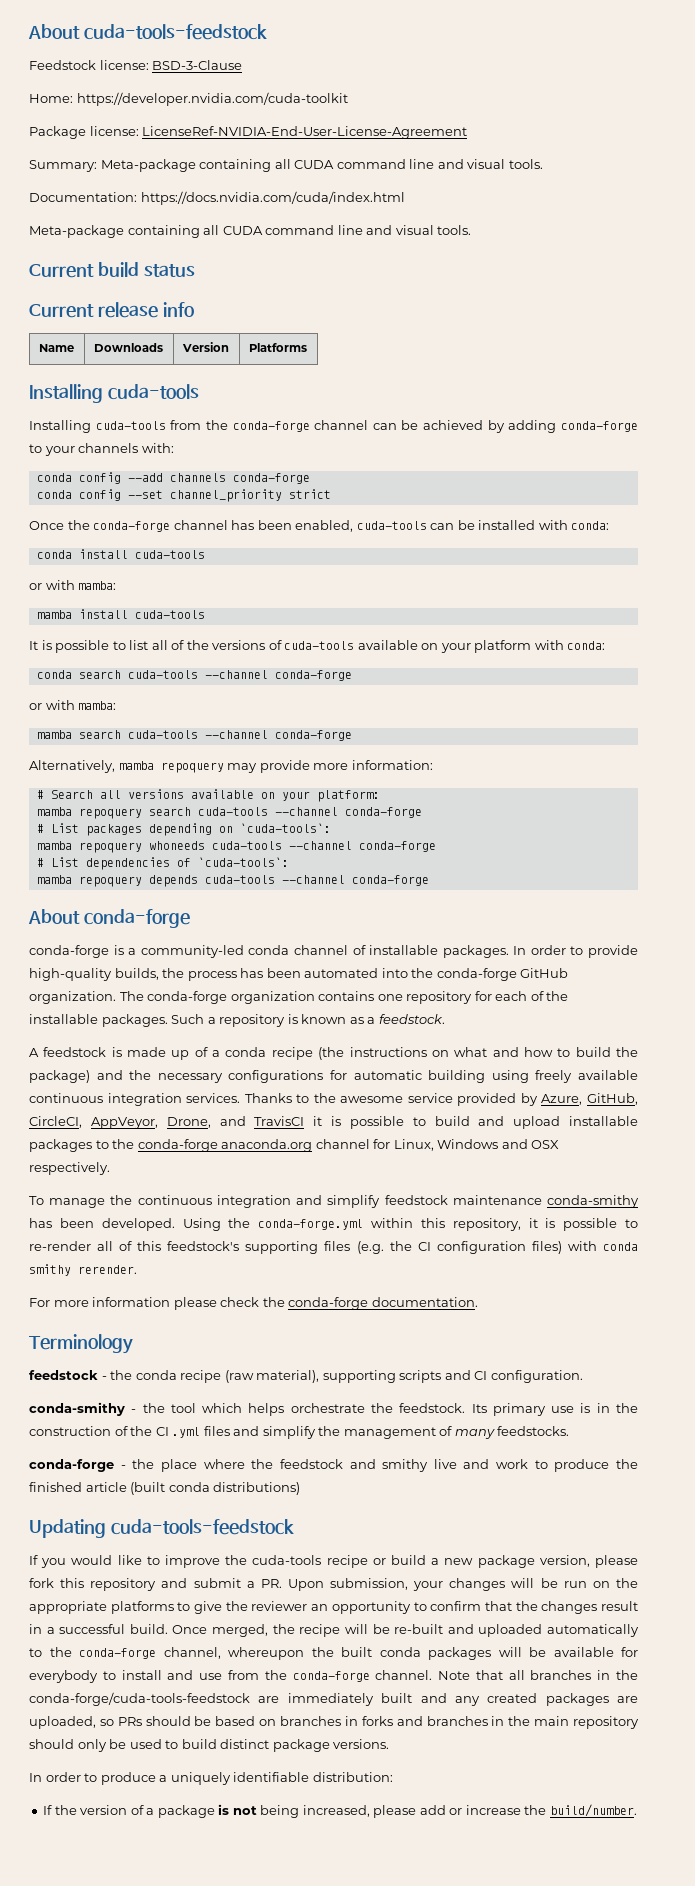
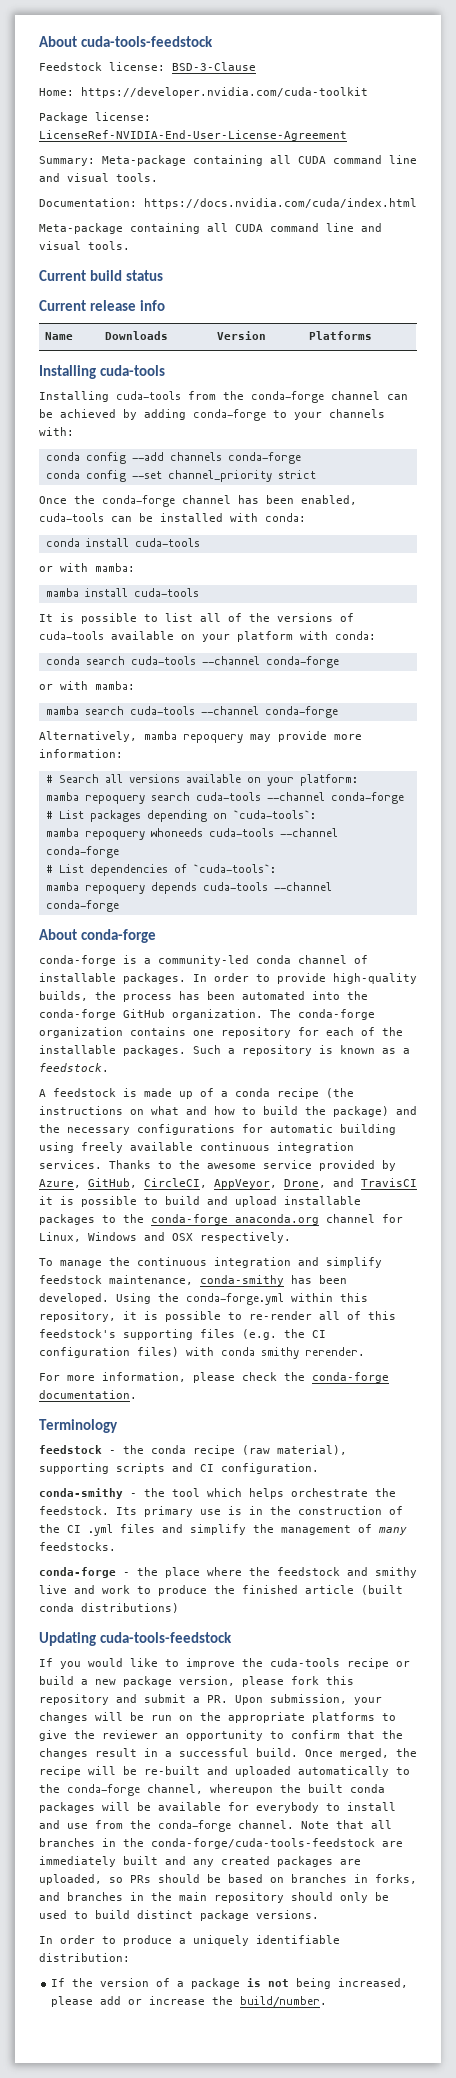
[452,1195,542,1205] maintenance -> [109,1275,193,1285] maintenance,
[92,1297,171,1307] information -> [102,1372,186,1382] information,
[361,1716,393,1726] forks -> [375,1874,417,1884] forks,

